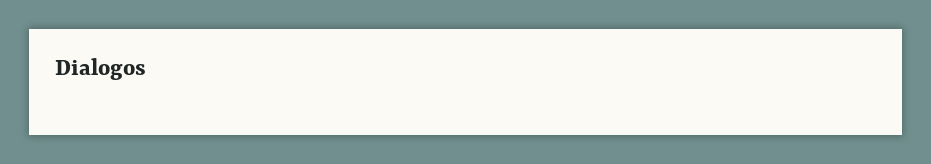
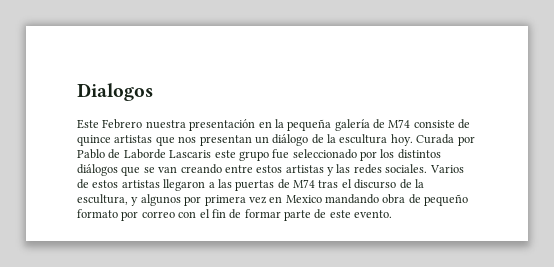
(146, 69) none -> [77,119,471,131] [77,134,475,146] [77,149,441,161] [77,164,464,176] [77,179,424,191] [77,194,469,206] [77,209,393,221] // Este Febrero nuestra presentación en la pequeña galería de M74 consiste de quince artistas que nos presentan un diálogo de la escultura hoy. Curada por Pablo de Laborde Lascaris este grupo fue seleccionado por los distintos diálogos que se van creando entre estos artistas y las redes sociales. Varios de estos artistas llegaron a las puertas de M74 tras el discurso de la escultura, y algunos por primera vez en Mexico mandando obra de pequeño formato por correo con el fin de formar parte de este evento.

